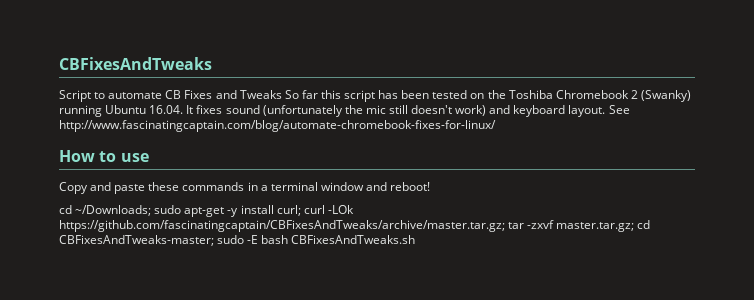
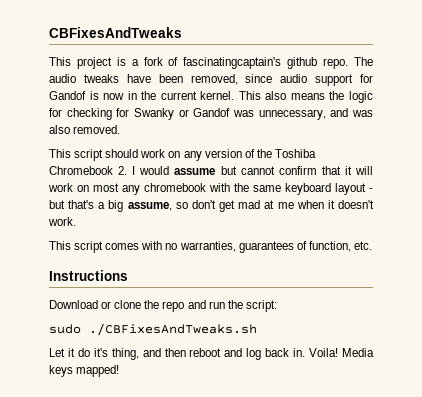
[59,90,691,102] [59,105,630,117] [59,120,496,132] [59,150,149,162] [59,182,431,194] [59,205,354,217] [59,220,651,232] [59,235,416,246] Script to automate CB Fixes and Tweaks So far this script has been tested on the Toshiba Chromebook 2 (Swanky) running Ubuntu 16.04. It fixes sound (unfortunately the mic still doesn't work) and keyboard layout. See http://www.fascinatingcaptain.com/blog/automate-chromebook-fixes-for-linux/ // How to use // Copy and paste these commands in a terminal window and reboot! // cd ~/Downloads; sudo apt-get -y install curl; curl -LOk https://github.com/fascinatingcaptain/CBFixesAndTweaks/archive/master.tar.gz; tar -zxvf master.tar.gz; cd CBFixesAndTweaks-master; sudo -E bash CBFixesAndTweaks.sh -> [49,57,373,69] [49,74,373,86] [49,91,373,103] [49,108,373,120] [49,125,121,134] [49,149,316,161] [49,166,373,175] [48,183,373,195] [49,200,374,212] [48,217,76,226] [49,241,372,253] [49,270,128,281] [49,300,277,312] [49,323,257,336] [49,348,374,360] [49,365,120,377] This project is a fork of fascinatingcaptain's github repo. The audio tweaks have been removed, since audio support for Gandof is now in the current kernel. This also means the logic for checking for Swanky or Gandof was unnecessary, and was also removed. // This script should work on any version of the Toshiba Chromebook 2. I would assume but cannot confirm that it will work on most any chromebook with the same keyboard layout - but that's a big assume, so don't get mad at me when it doesn't work. // This script comes with no warranties, guarantees of function, etc. // Instructions // Download or clone the repo and run the script: // sudo ./CBFixesAndTweaks.sh // Let it do it's thing, and then reboot and log back in. Voila! Media keys mapped!

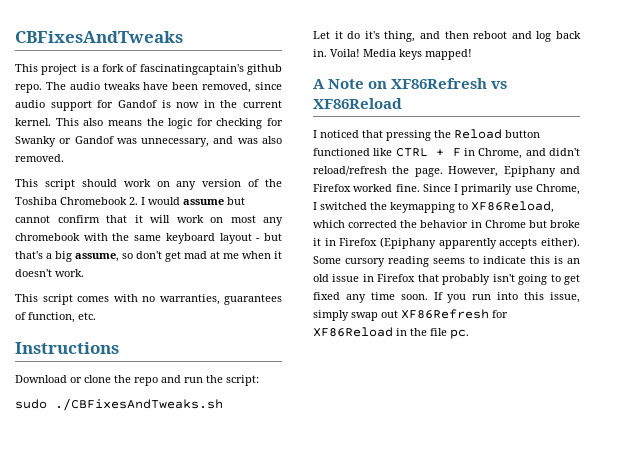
(120, 371) none -> [313,78,508,89] [313,98,402,109] [313,129,540,141] [313,148,580,159] [313,166,580,177] [313,184,580,195] [313,201,554,213] [313,220,580,228] [313,237,580,249] [313,256,580,267] [313,274,580,285] [313,292,580,303] [313,309,508,321] [313,327,469,339] // A Note on XF86Refresh vs XF86Reload // I noticed that pressing the Reload button functioned like CTRL + F in Chrome, and didn't reload/refresh the page. However, Epiphany and Firefox worked fine. Since I primarily use Chrome, I switched the keymapping to XF86Reload, which corrected the behavior in Chrome but broke it in Firefox (Epiphany apparently accepts either). Some cursory reading seems to indicate this is an old issue in Firefox that probably isn't going to get fixed any time soon. If you run into this issue, simply swap out XF86Refresh for XF86Reload in the file pc.

